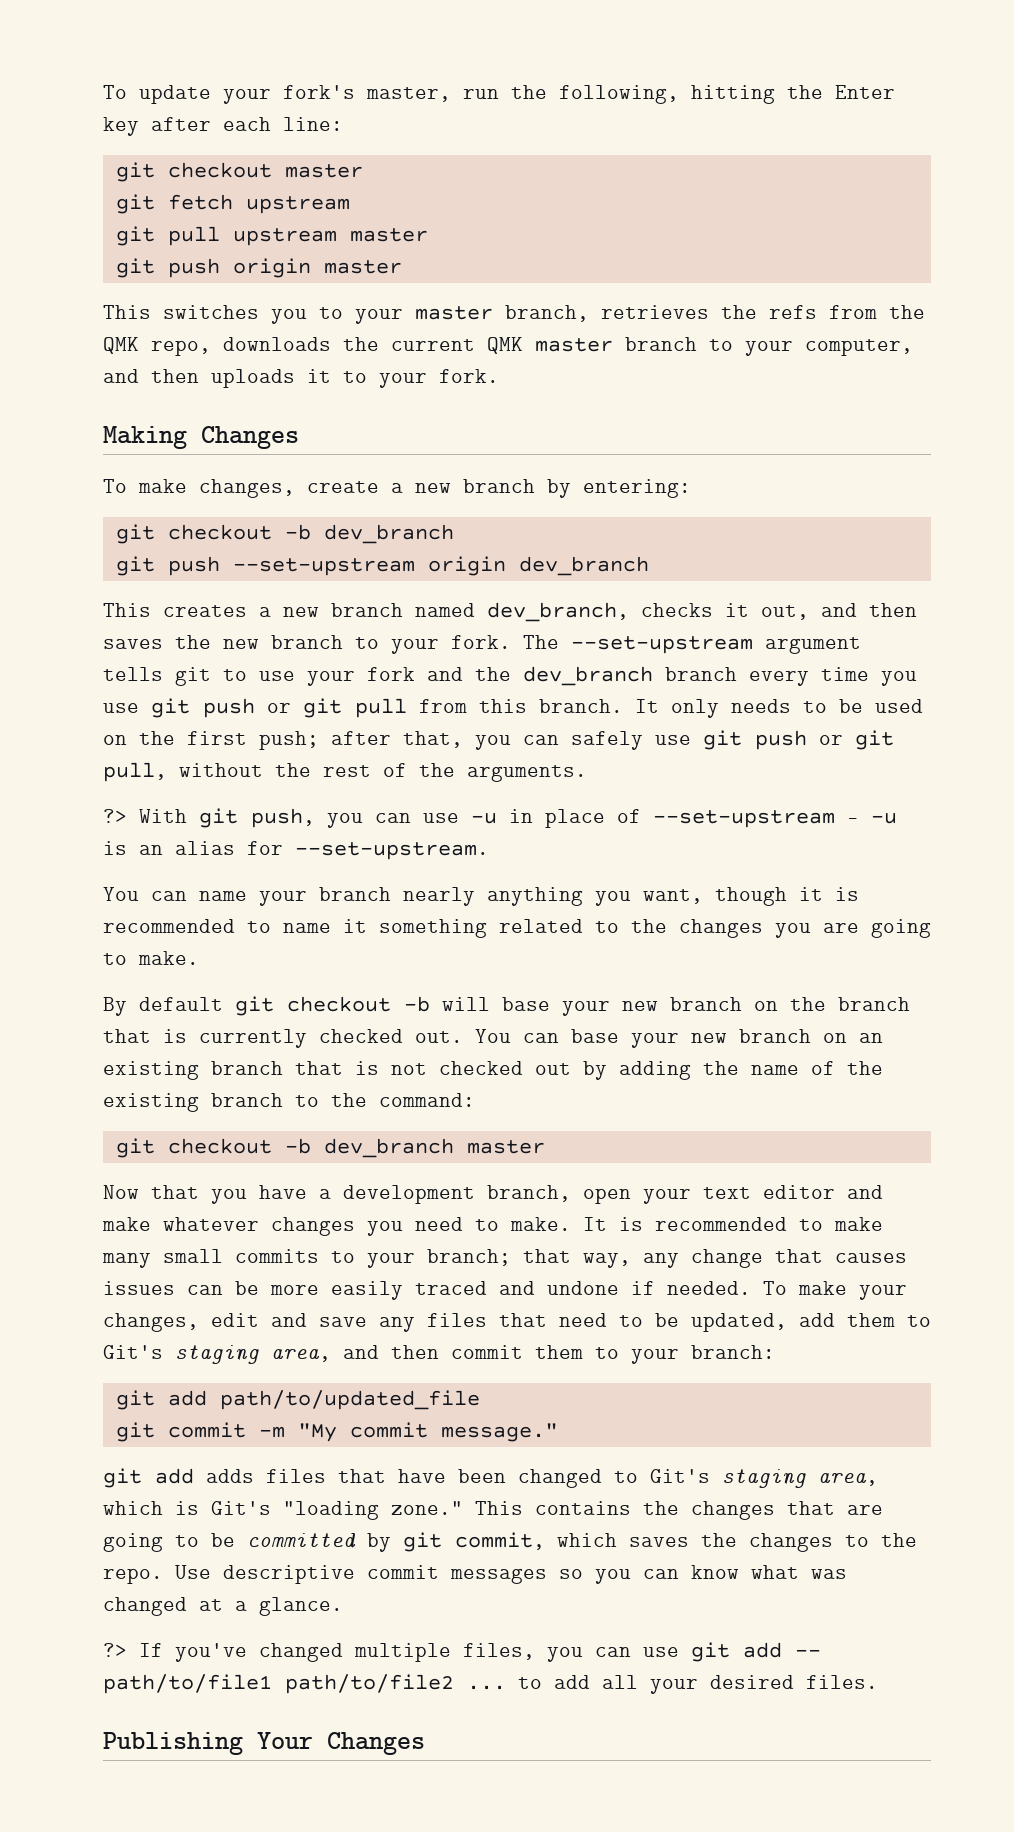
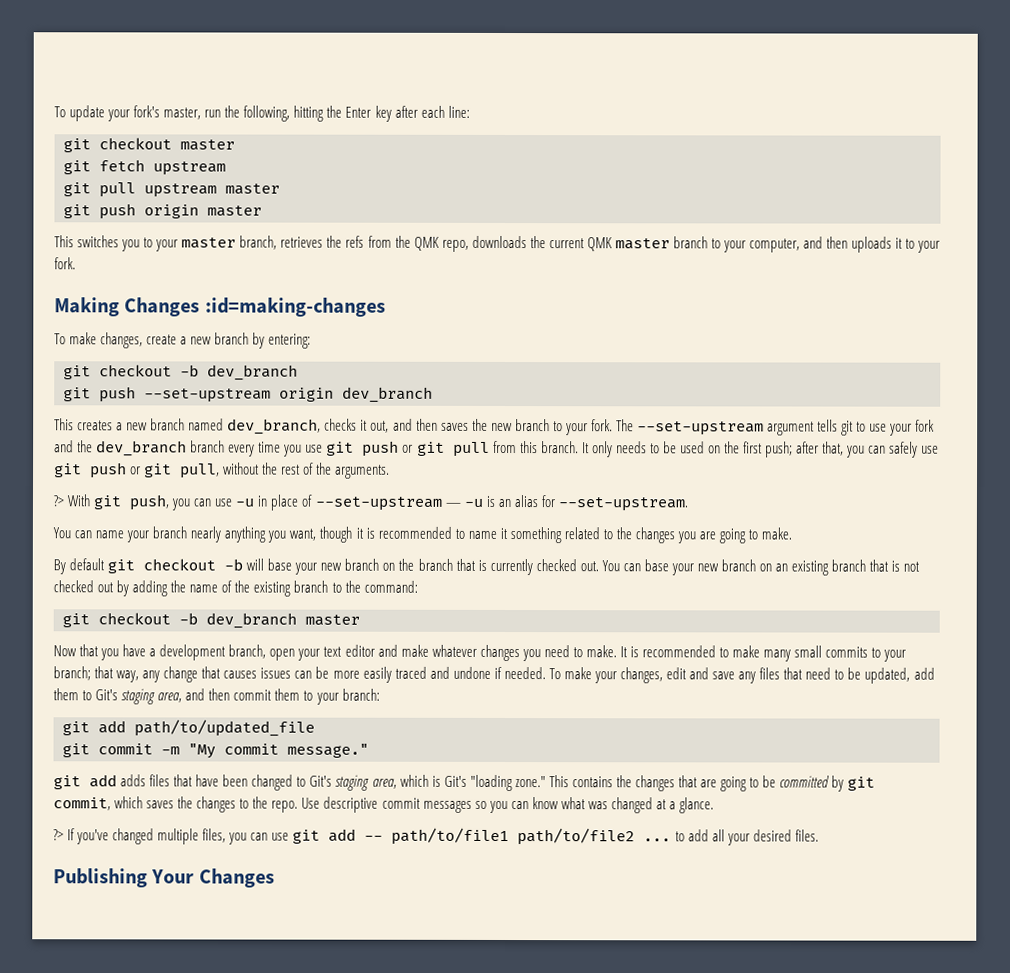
(299, 437) none -> [204,297,386,317] :id=making-changes

